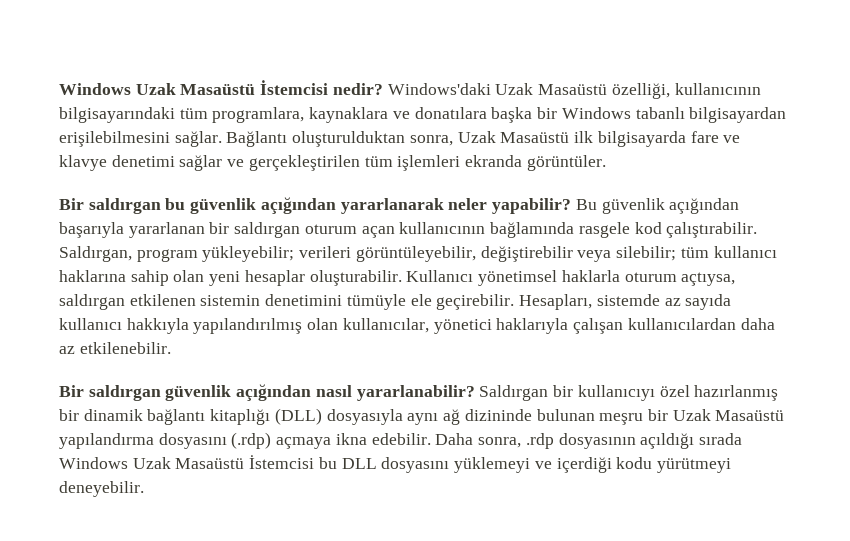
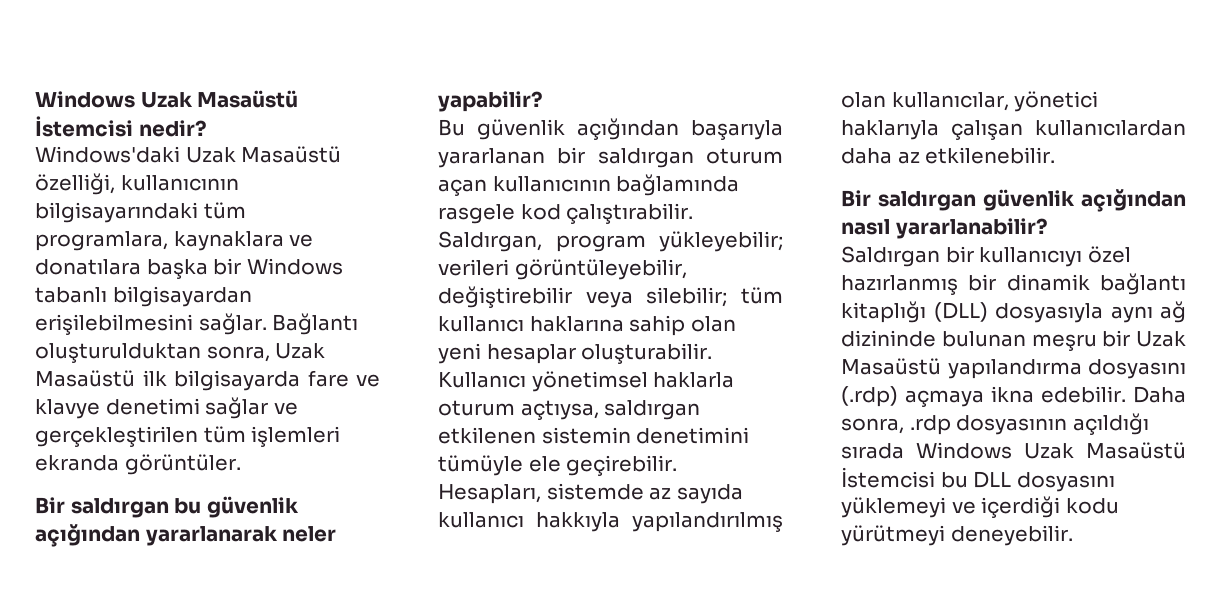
(383, 89) none -> (207, 128) //
(572, 206) none -> (543, 101) //
(475, 393) none -> (1048, 228) //

